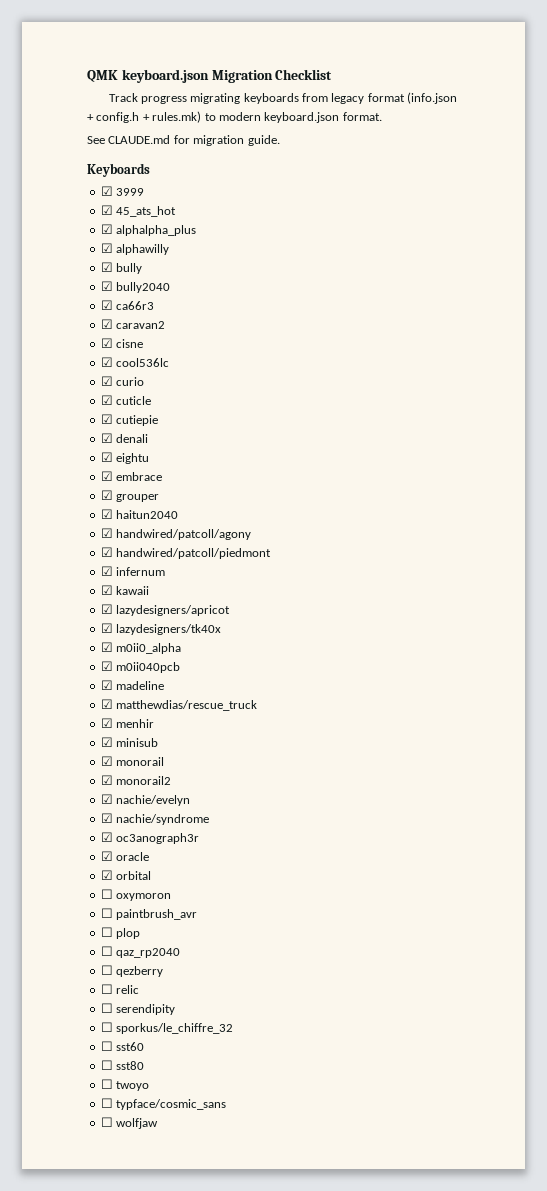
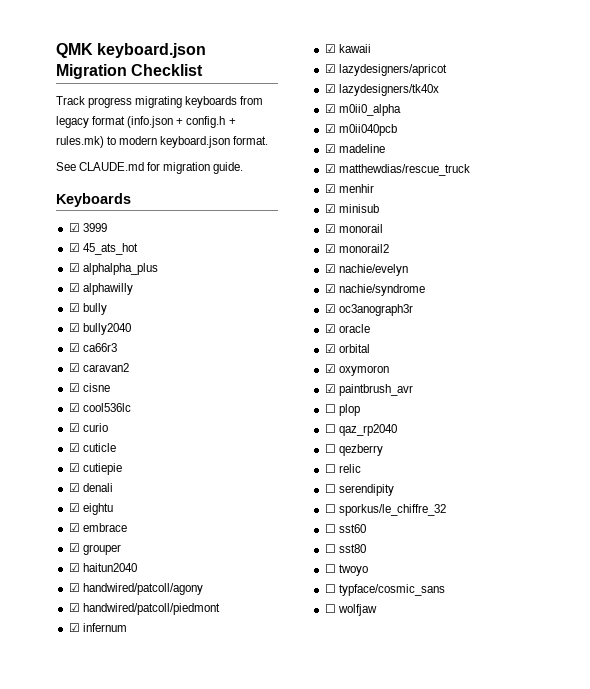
[100,889,113,899] ☐ -> [324,364,336,373] ☑
[100,908,113,918] ☐ -> [324,384,336,393] ☑

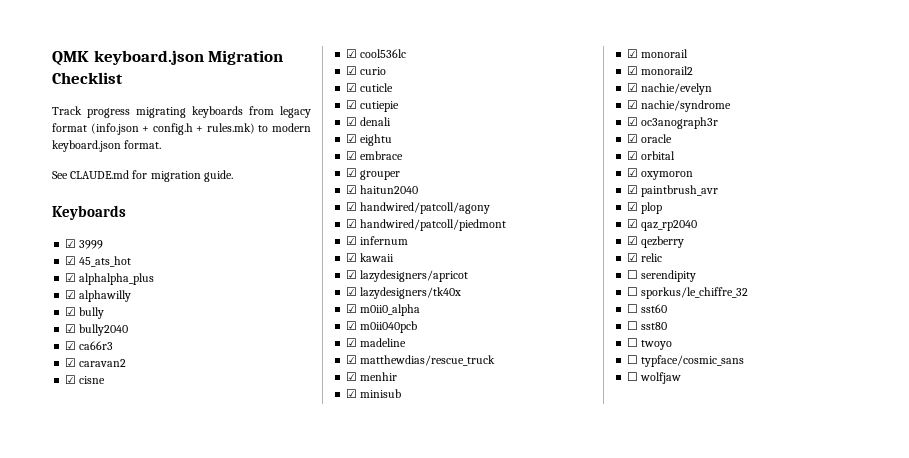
[324,404,336,413] ☐ -> [627,202,639,211] ☑
[324,424,336,433] ☐ -> [627,219,639,228] ☑
[324,444,336,453] ☐ -> [627,236,639,245] ☑
[324,464,336,473] ☐ -> [627,253,639,262] ☑

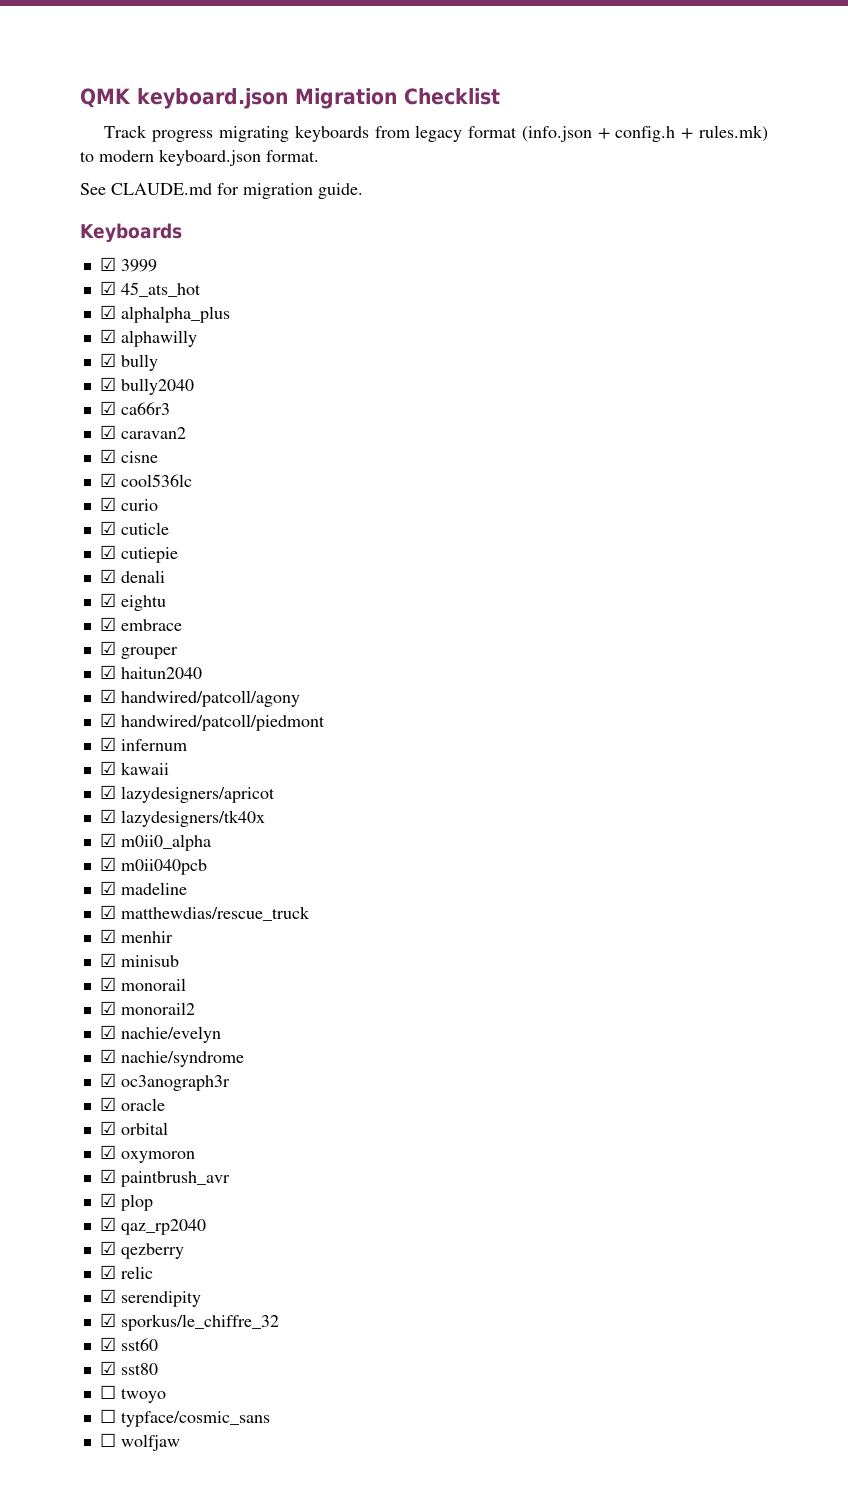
[627,270,639,279] ☐ -> [99,1289,116,1303] ☑
[627,287,639,296] ☐ -> [99,1313,116,1327] ☑
[627,304,639,313] ☐ -> [99,1337,116,1351] ☑
[627,321,639,330] ☐ -> [99,1361,116,1375] ☑

